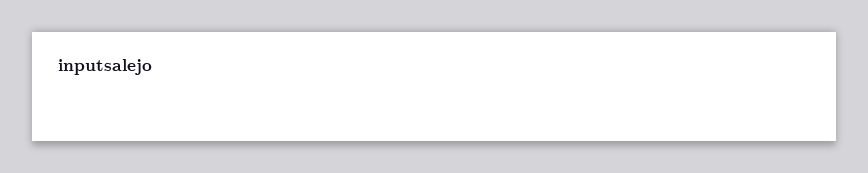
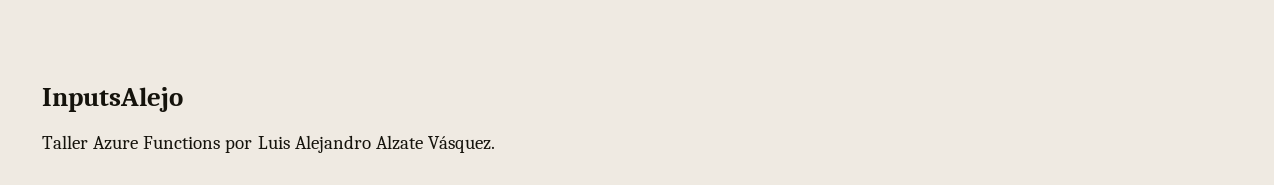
[58,59,152,75] inputsalejo -> [42,87,183,112] [42,135,495,153] InputsAlejo // Taller Azure Functions por Luis Alejandro Alzate Vásquez.

